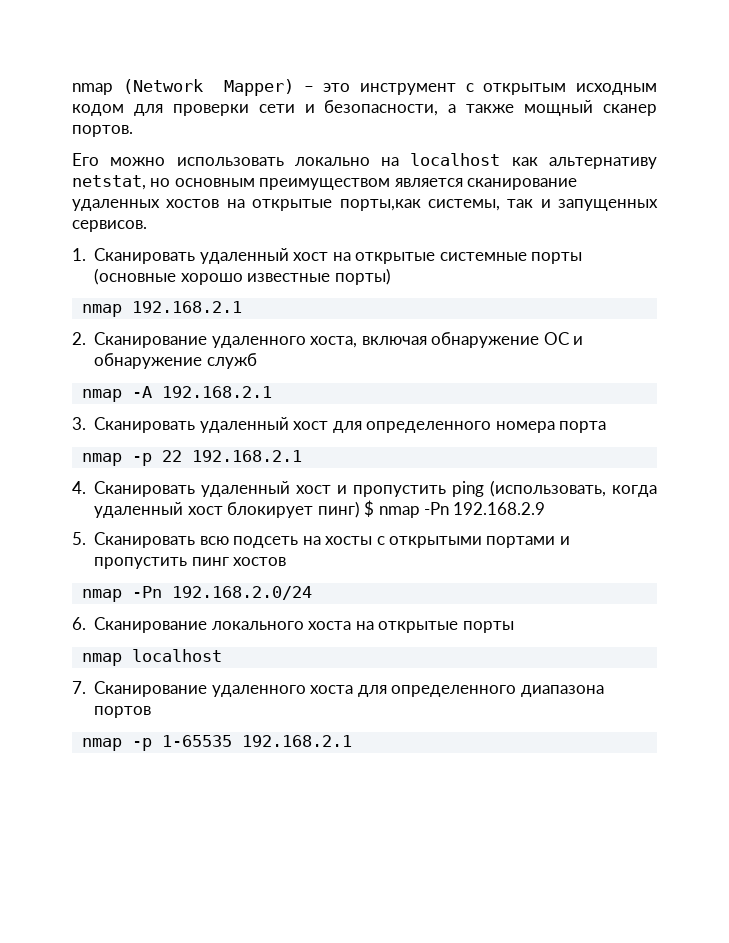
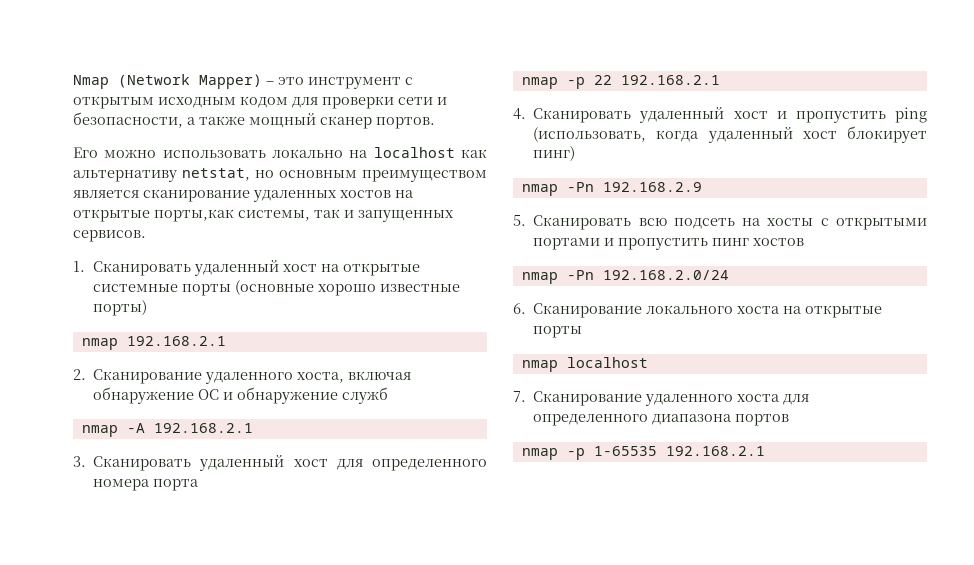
[72,83,113,95] nmap -> [73,75,109,89] Nmap
[364,500,375,517] $ -> (576, 153) //

